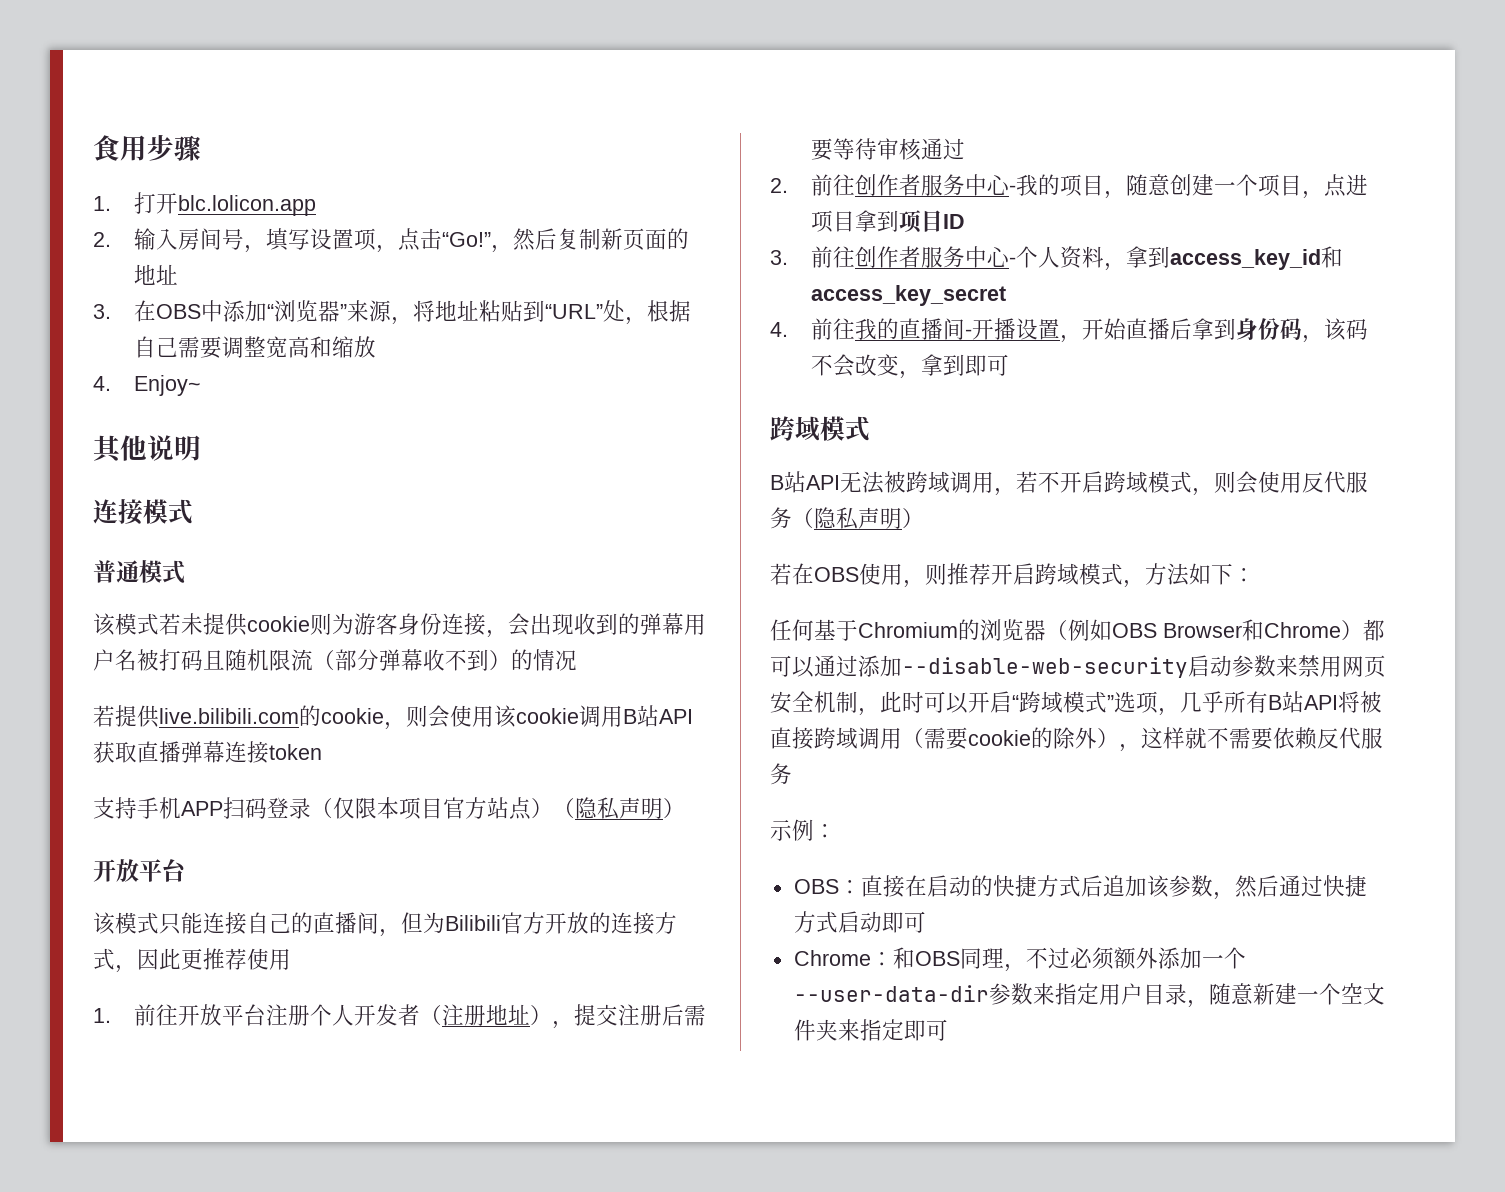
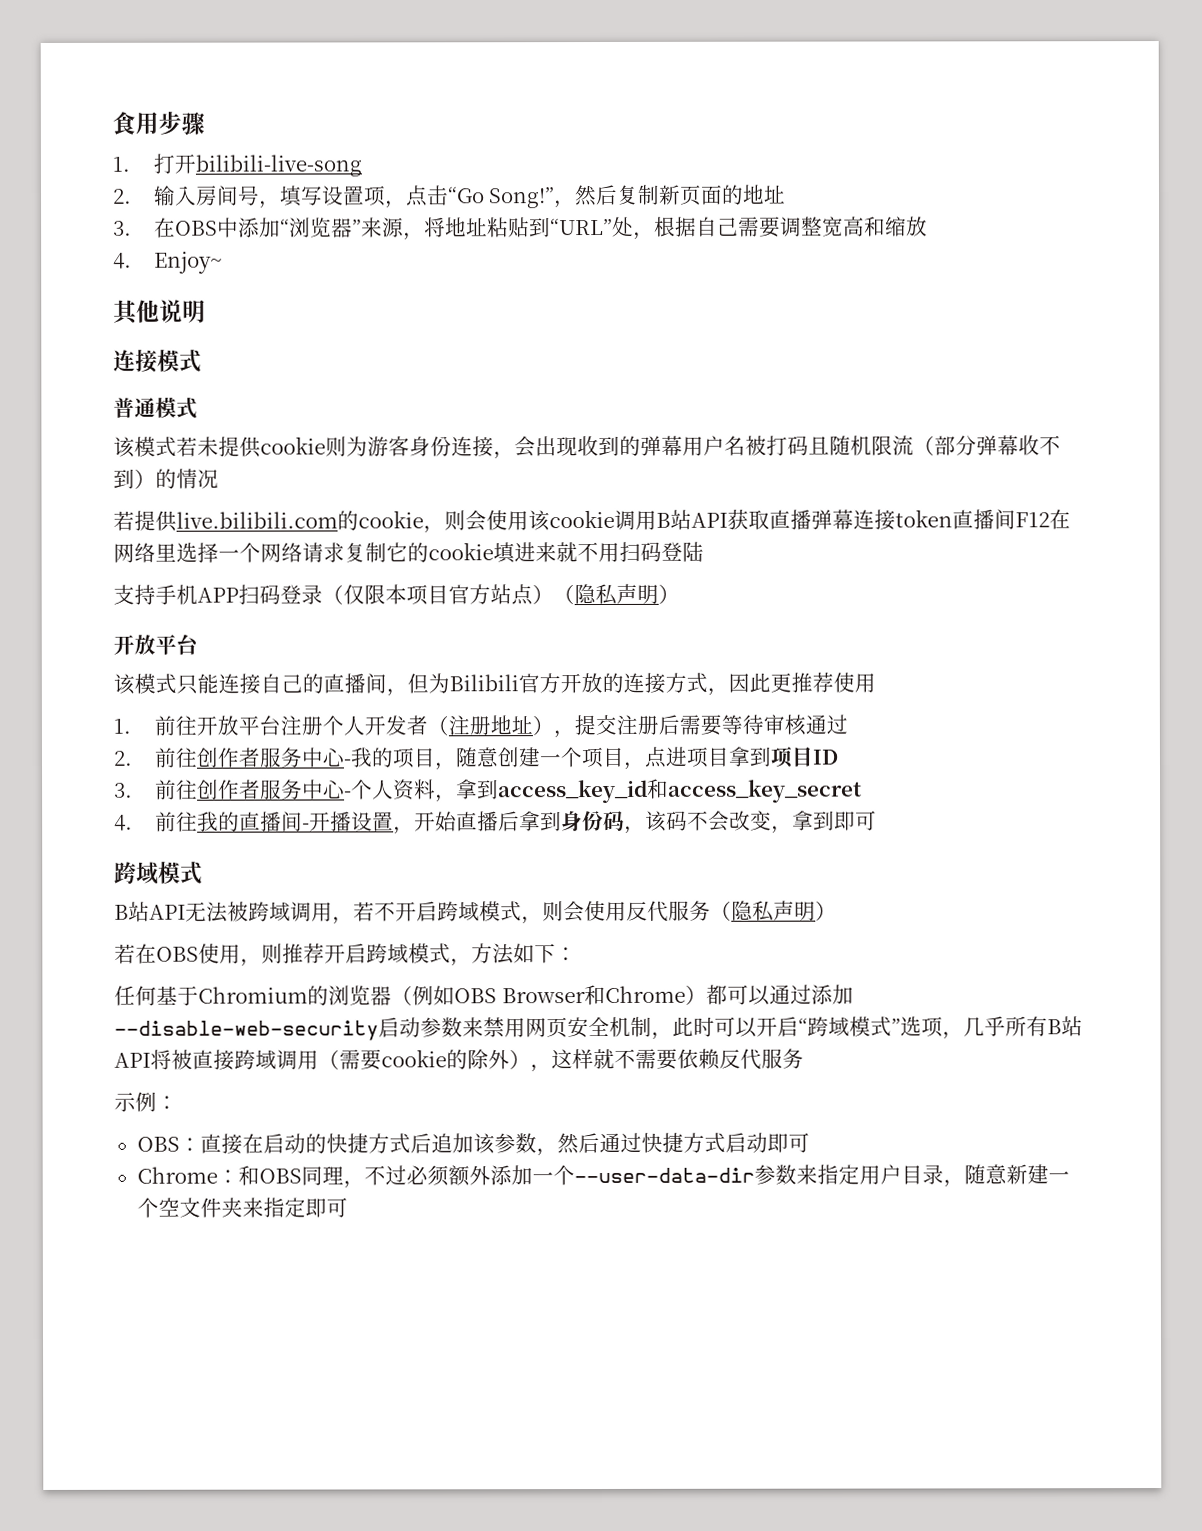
[177,195,316,216] blc.lolicon.app -> [194,154,362,177] bilibili-live-song
[441,232,491,247] “Go!” -> [446,186,556,209] “Go Song!”
(322, 752) none -> [952,509,1071,530] [113,541,704,564] 直播间F12在网络里选择一个网络请求复制它的cookie填进来就不用扫码登陆

